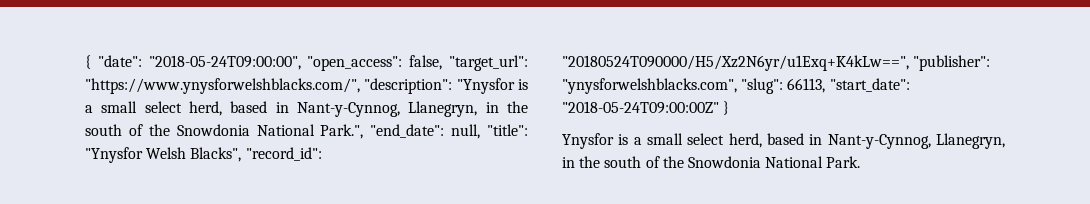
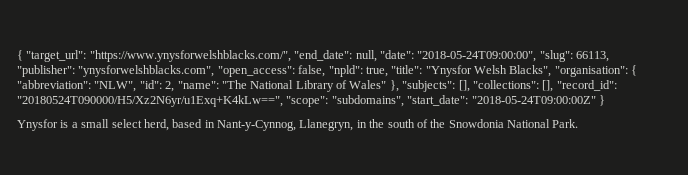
[85,55,528,71] [85,78,528,94] [85,101,528,117] [85,124,528,139] [85,147,322,163] [562,55,991,71] [562,78,826,94] { "date": "2018-05-24T09:00:00", "open_access": false, "target_url": "https://www.ynysforwelshblacks.com/", "description": "Ynysfor is a small select herd, based in Nant-y-Cynnog, Llanegryn, in the south of the Snowdonia National Park.", "end_date": null, "title": "Ynysfor Welsh Blacks", "record_id": "20180524T090000/H5/Xz2N6yr/u1Exq+K4kLw==", "publisher": "ynysforwelshblacks.com", "slug": 66113, -> [17,50,609,62] [17,65,638,77] [17,80,617,92] [17,95,404,107] { "target_url": "https://www.ynysforwelshblacks.com/", "end_date": null, "date": "2018-05-24T09:00:00", "slug": 66113, "publisher": "ynysforwelshblacks.com", "open_access": false, "npld": true, "title": "Ynysfor Welsh Blacks", "organisation": { "abbreviation": "NLW", "id": 2, "name": "The National Library of Wales" }, "subjects": [], "collections": [], "record_id": "20180524T090000/H5/Xz2N6yr/u1Exq+K4kLw==", "scope": "subdomains",

